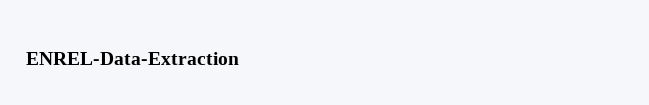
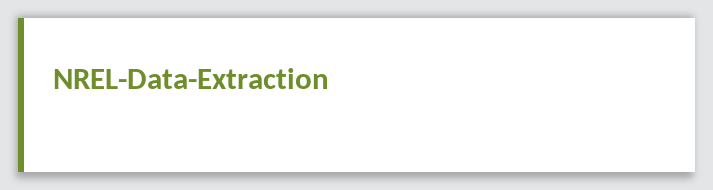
[26,52,239,65] ENREL-Data-Extraction -> [53,68,329,89] NREL-Data-Extraction

